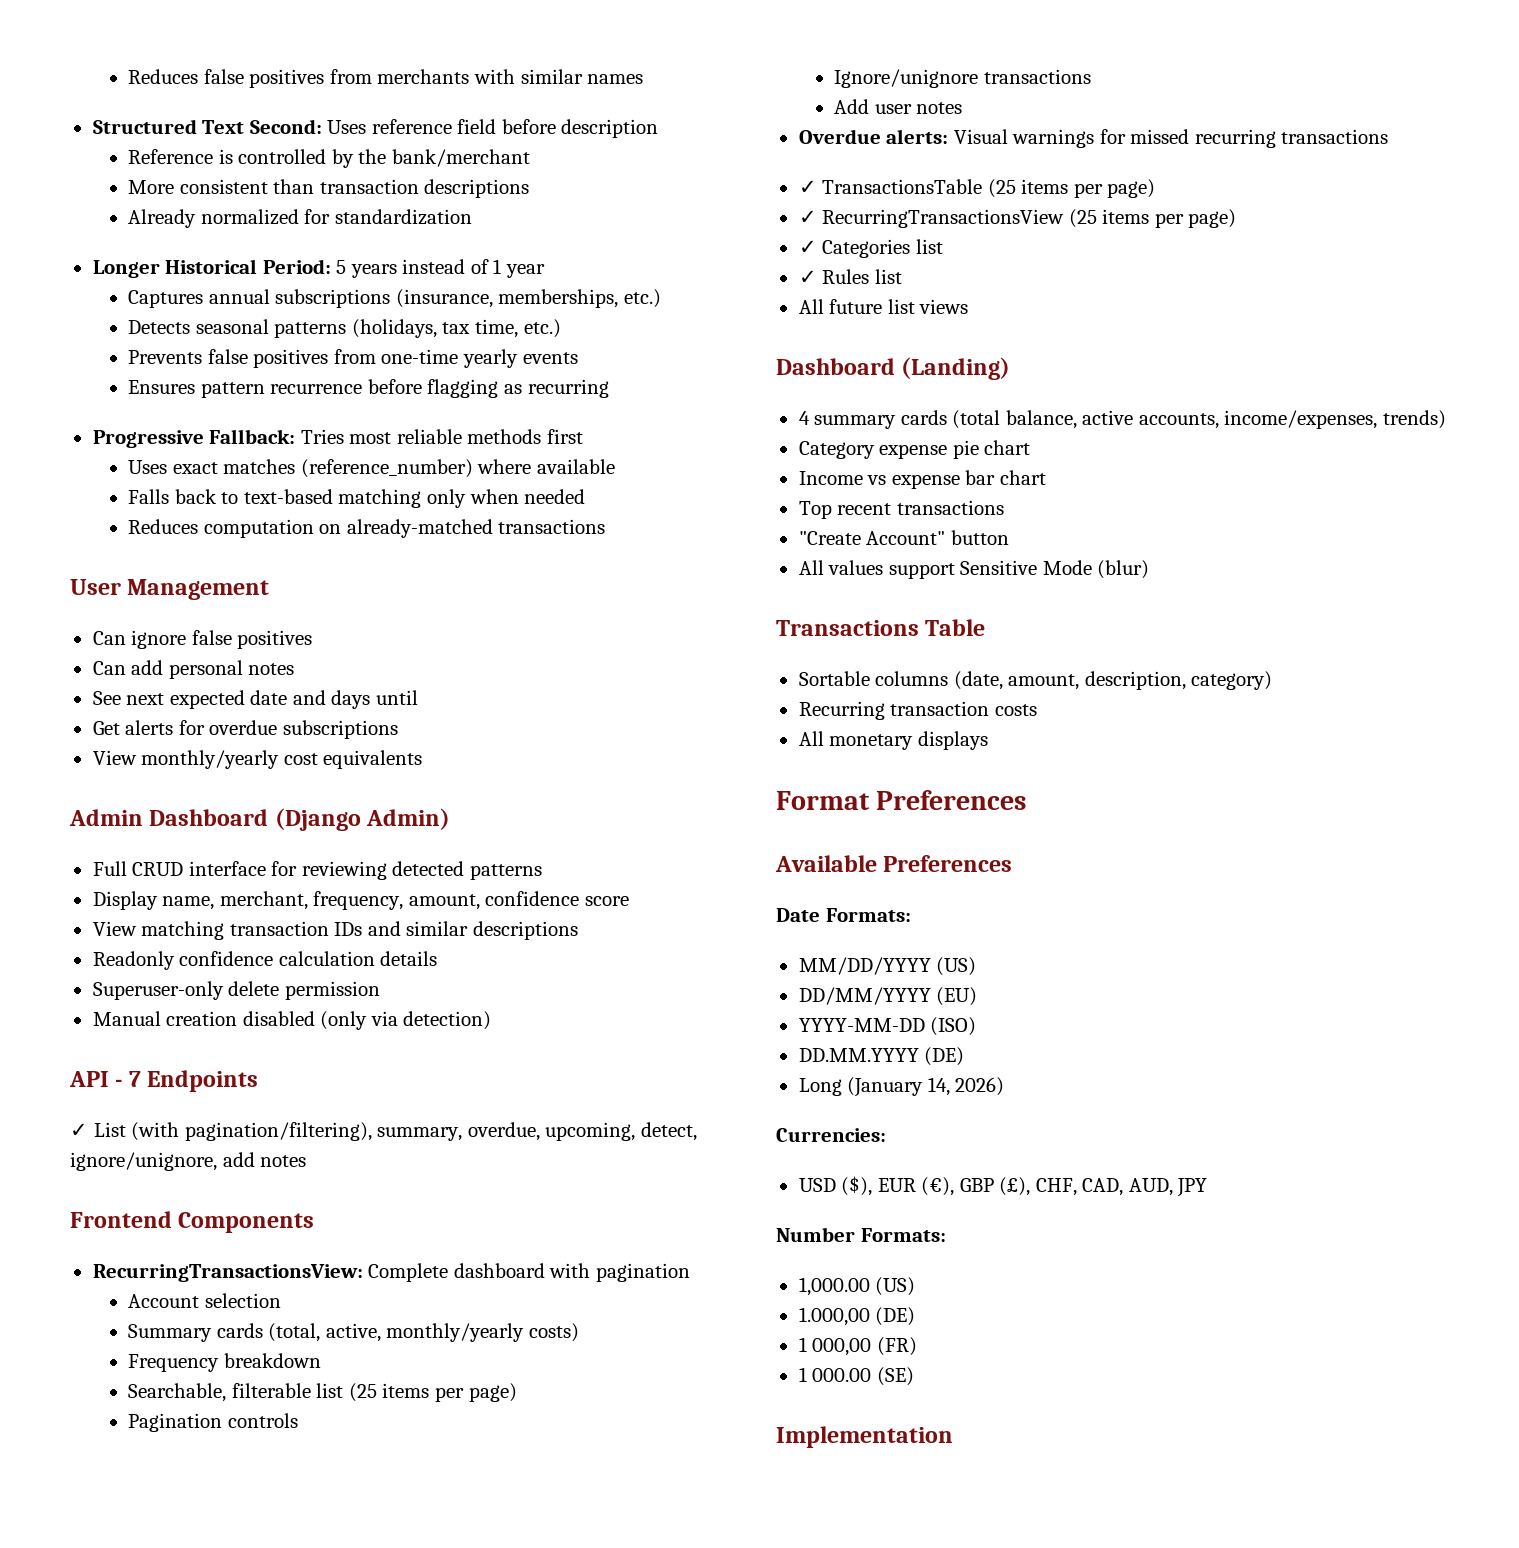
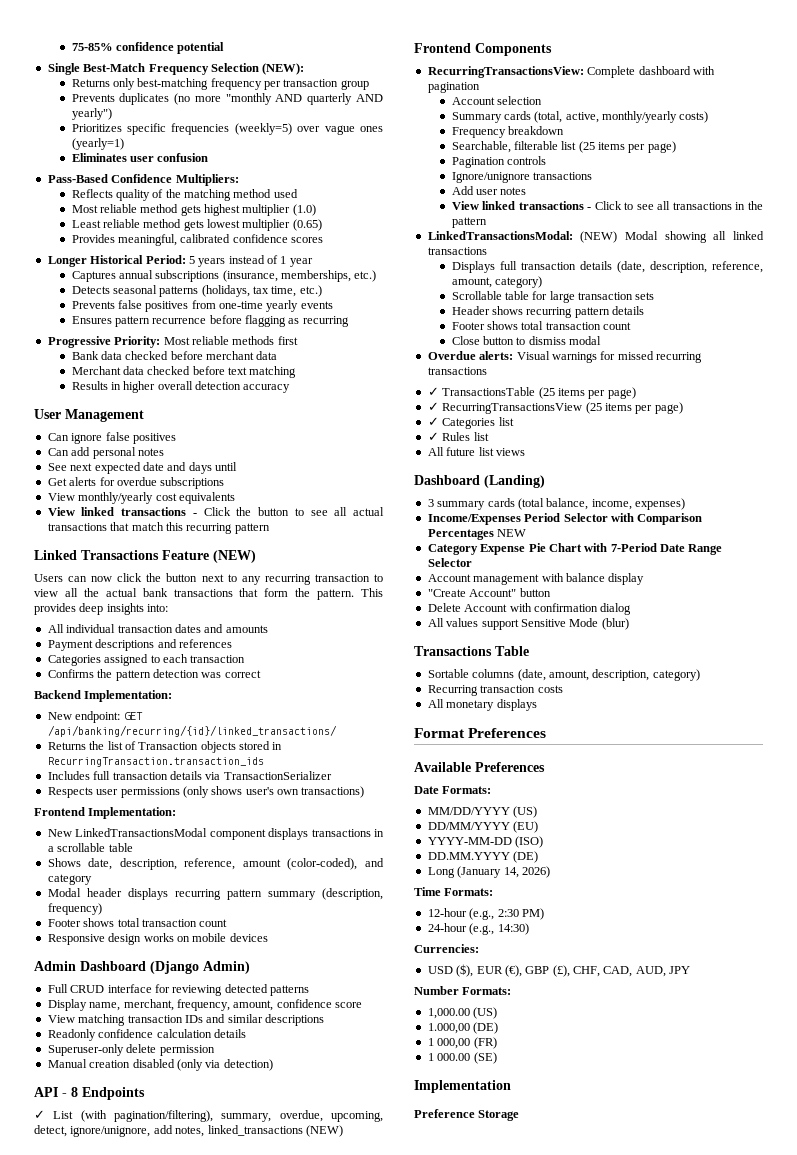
[128,69,644,88] [92,119,659,138] [128,149,530,168] [128,179,530,198] [128,209,472,228] Reduces false positives from merchants with similar names // Structured Text Second: Uses reference field before description // Reference is controlled by the bank/merchant // More consistent than transaction descriptions // Already normalized for standardization -> [71,42,225,54] [47,63,305,75] [71,78,369,90] [71,93,383,105] [71,108,112,120] [71,123,383,135] [71,138,124,150] [71,153,209,162] [47,174,239,186] [71,189,298,201] [71,204,316,216] [71,219,322,231] [71,234,324,246] 75-85% confidence potential // Single Best-Match Frequency Selection (NEW): // Returns only best-matching frequency per transaction group // Prevents duplicates (no more "monthly AND quarterly AND yearly") // Prioritizes specific frequencies (weekly=5) over vague ones (yearly=1) // Eliminates user confusion // Pass-Based Confidence Multipliers: // Reflects quality of the matching method used // Most reliable method gets highest multiplier (1.0) // Least reliable method gets lowest multiplier (0.65) // Provides meaningful, calibrated confidence scores
[209,429,392,444] Fallback: Tries most -> [114,336,190,348] Priority: Most
[128,459,615,478] [128,489,586,508] [128,519,606,538] Uses exact matches (reference_number) where available // Falls back to text-based matching only when needed // Reduces computation on already-matched transactions -> [71,351,278,360] [71,366,297,378] [71,381,291,393] Bank data checked before merchant data // Merchant data checked before text matching // Results in higher overall detection accuracy
(423, 759) none -> [47,507,385,516] [47,522,270,534] [34,550,256,563] [34,573,383,585] [34,588,383,600] [34,603,169,615] [47,624,268,633] [47,639,232,651] [47,654,246,666] [47,669,261,681] [34,690,173,702] [47,711,143,723] [47,725,337,737] [47,741,283,753] [47,757,264,767] [47,771,332,780] [47,786,365,798] [34,807,177,819] [47,828,384,840] [47,843,133,852] [47,858,384,870] [47,874,92,885] [47,888,383,900] [47,903,102,915] [47,918,228,927] [47,933,268,945] // View linked transactions - Click the button to see all actual transactions that match this recurring pattern // Linked Transactions Feature (NEW) // Users can now click the button next to any recurring transaction to view all the actual bank transactions that form the pattern. This provides deep insights into: // All individual transaction dates and amounts // Payment descriptions and references // Categories assigned to each transaction // Confirms the pattern detection was correct // Backend Implementation: // New endpoint: GET /api/banking/recurring/{id}/linked_transactions/ // Returns the list of Transaction objects stored in RecurringTransaction.transaction_ids // Includes full transaction details via TransactionSerializer // Respects user permissions (only shows user's own transactions) // Frontend Implementation: // New LinkedTransactionsModal component displays transactions in a scrollable table // Shows date, description, reference, amount (color-coded), and category // Modal header displays recurring pattern summary (description, frequency) // Footer shows total transaction count // Responsive design works on mobile devices
[128,1071,141,1087] 7 -> [71,1087,78,1097] 8
[260,1155,307,1167] notes -> [175,1125,343,1137] notes, linked_transactions (NEW)
(963, 108) none -> [451,201,763,210] [451,217,487,228] [427,231,764,243] [427,247,487,255] [451,261,763,273] [451,276,542,288] [451,291,655,303] [451,306,645,318] [451,321,632,330] [451,336,602,345] // View linked transactions - Click to see all transactions in the pattern // LinkedTransactionsModal: (NEW) Modal showing all linked transactions // Displays full transaction details (date, description, reference, amount, category) // Scrollable table for large transaction sets // Header shows recurring pattern details // Footer shows total transaction count // Close button to dismiss modal
[798,411,810,425] 4 -> [427,499,434,507] 3
[1082,410,1446,429] [798,440,1031,459] [798,470,1046,489] [798,500,1004,519] [798,530,1009,545] active accounts, income/expenses, trends) // Category expense pie chart // Income vs expense bar chart // Top recent transactions // "Create Account" button -> [591,498,685,510] [427,513,703,525] [427,529,527,540] [427,543,723,555] [427,558,472,567] [427,573,645,585] [427,588,551,597] [427,603,632,615] income, expenses) // Income/Expenses Period Selector with Comparison Percentages NEW // Category Expense Pie Chart with 7-Period Date Range Selector // Account management with balance display // "Create Account" button // Delete Account with confirmation dialog
(1005, 1086) none -> [414,887,494,896] [427,908,544,920] [427,923,529,935] // Time Formats: // 12-hour (e.g., 2:30 PM) // 24-hour (e.g., 14:30)
(953, 1437) none -> [414,1109,520,1121] // Preference Storage

